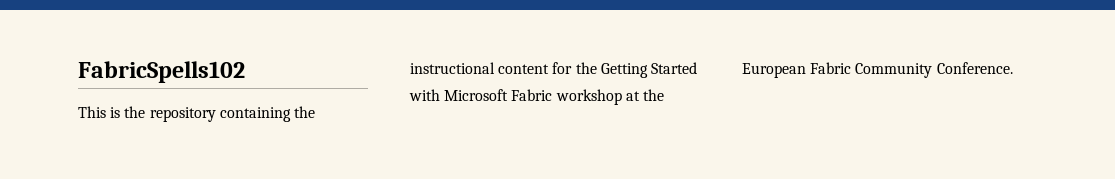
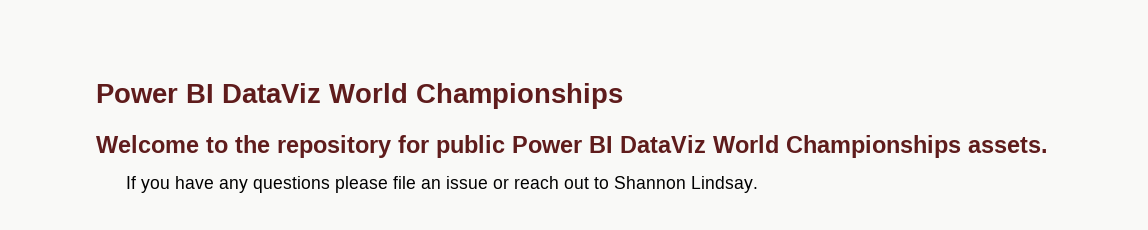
[78,61,245,83] [78,106,315,122] [410,62,697,78] [409,89,664,105] [742,62,1013,78] FabricSpells102 // This is the repository containing the instructional content for the Getting Started with Microsoft Fabric workshop at the European Fabric Community Conference. -> [96,83,623,109] [96,135,1048,158] [125,176,758,193] Power BI DataViz World Championships // Welcome to the repository for public Power BI DataViz World Championships assets. // If you have any questions please file an issue or reach out to Shannon Lindsay.

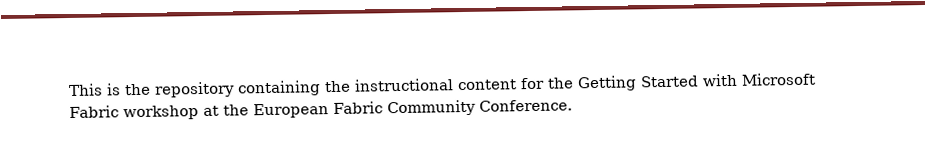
[96,83,623,109] [96,135,1048,158] [125,176,758,193] Power BI DataViz World Championships // Welcome to the repository for public Power BI DataViz World Championships assets. // If you have any questions please file an issue or reach out to Shannon Lindsay. -> [68,72,816,98] [69,99,573,121] This is the repository containing the instructional content for the Getting Started with Microsoft Fabric workshop at the European Fabric Community Conference.

